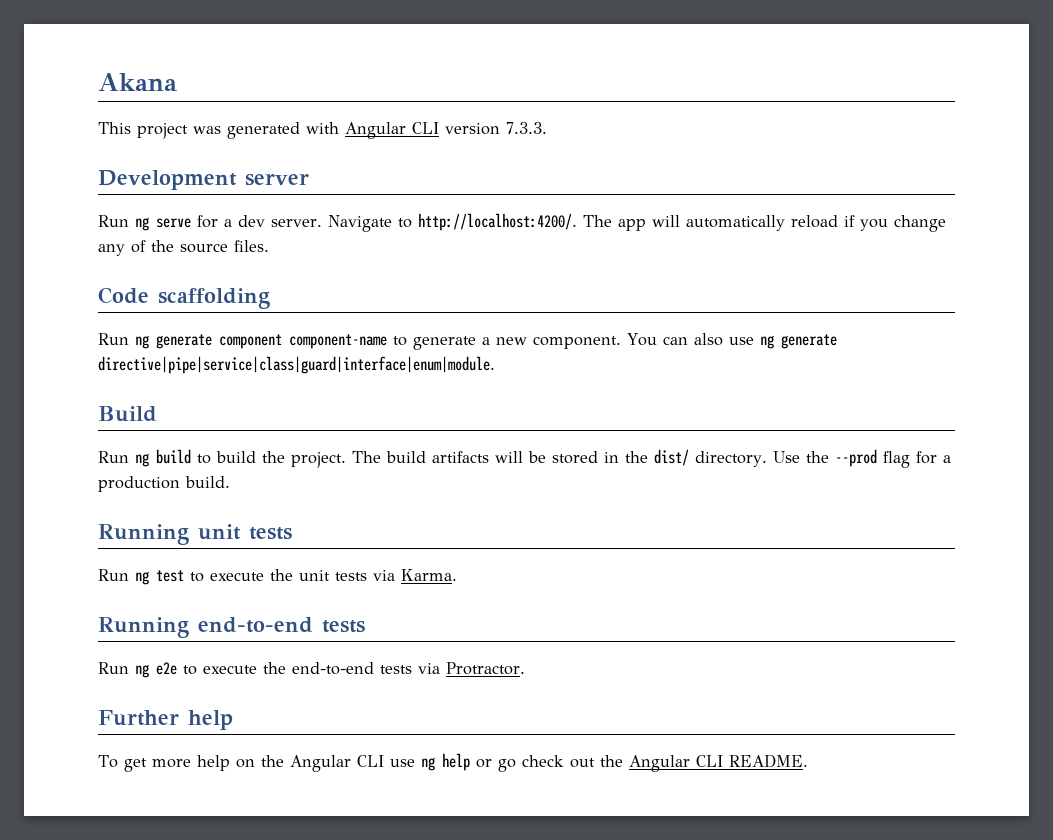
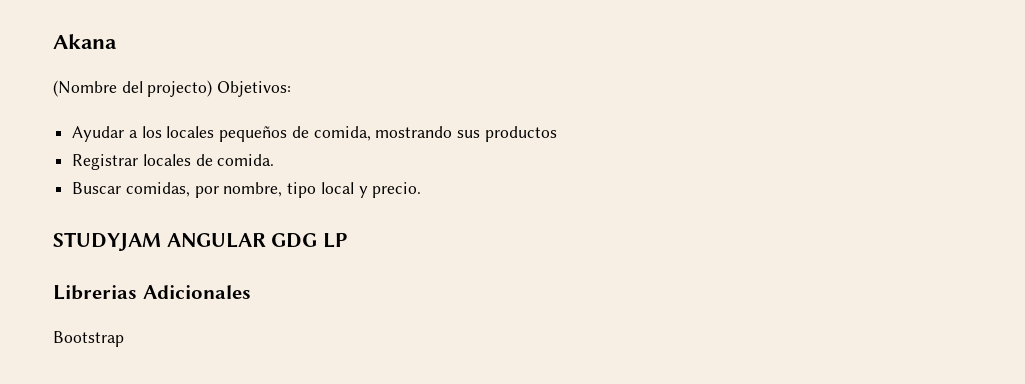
[98,122,547,139] [98,170,309,190] [98,213,946,232] [98,240,269,256] [98,287,270,309] [98,333,837,350] [98,356,495,374] [98,406,157,422] [98,449,951,468] [98,476,230,492] [98,524,292,545] [98,569,457,585] [98,617,365,638] [98,662,525,678] [98,710,233,730] [98,753,808,772] This project was generated with Angular CLI version 7.3.3. // Development server // Run ng serve for a dev server. Navigate to http://localhost:4200/. The app will automatically reload if you change any of the source files. // Code scaffolding // Run ng generate component component-name to generate a new component. You can also use ng generate directive|pipe|service|class|guard|interface|enum|module. // Build // Run ng build to build the project. The build artifacts will be stored in the dist/ directory. Use the --prod flag for a production build. // Running unit tests // Run ng test to execute the unit tests via Karma. // Running end-to-end tests // Run ng e2e to execute the end-to-end tests via Protractor. // Further help // To get more help on the Angular CLI use ng help or go check out the Angular CLI README. -> [53,80,292,97] [72,126,557,142] [72,154,275,170] [72,182,422,198] [53,232,347,251] [53,285,251,300] [53,331,124,347] (Nombre del projecto) Objetivos: // Ayudar a los locales pequeños de comida, mostrando sus productos // Registrar locales de comida. // Buscar comidas, por nombre, tipo local y precio. // STUDYJAM ANGULAR GDG LP // Librerias Adicionales // Bootstrap

